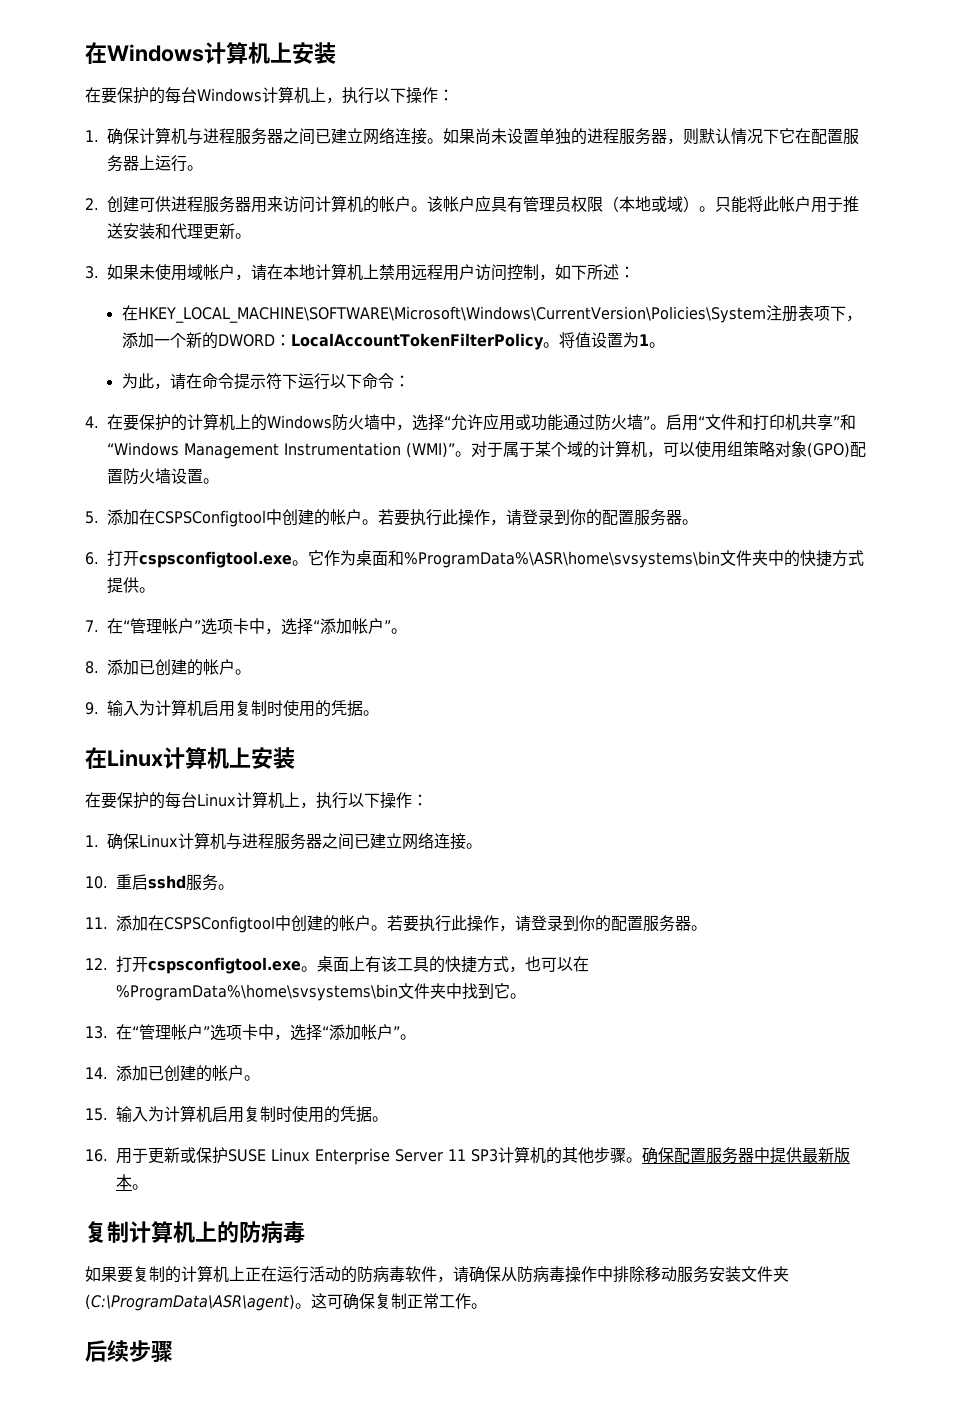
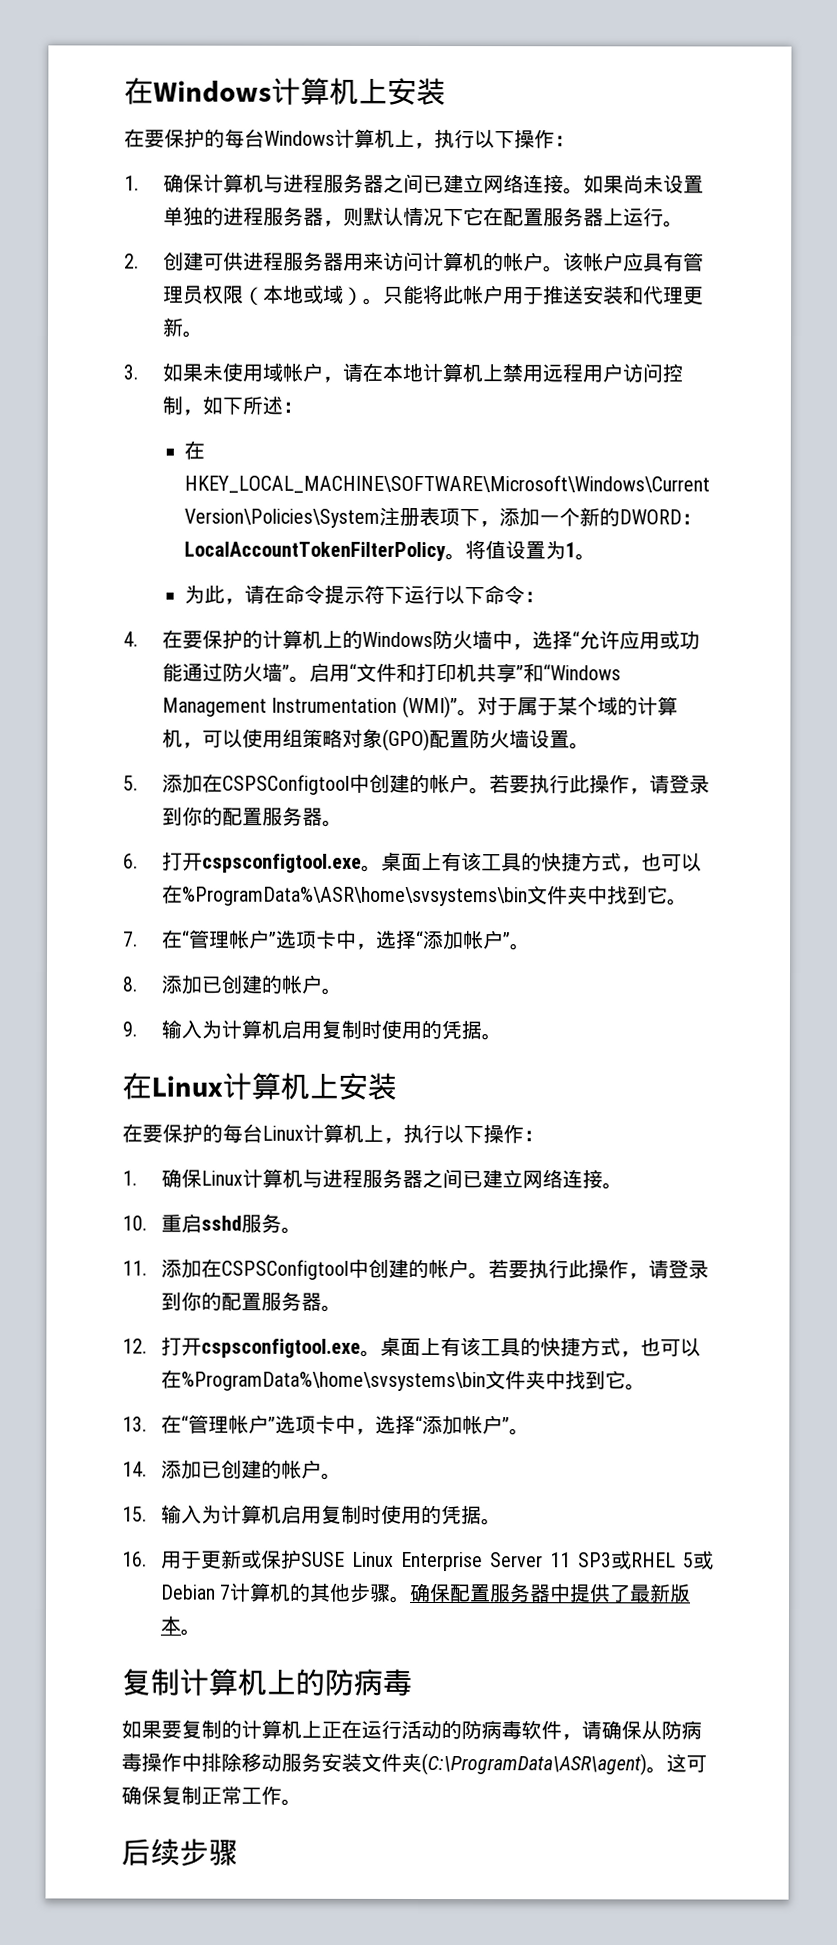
[308,550,864,568] [107,577,139,594] 它作为桌面和%ProgramData%\ASR\home\svsystems\bin文件夹中的快捷方式提供 -> [380,851,702,873] [161,884,668,907] 桌面上有该工具的快捷方式，也可以在%ProgramData%\ASR\home\svsystems\bin文件夹中找到它
(498, 1155) none -> [610,1550,715,1570] [160,1584,232,1600] 或RHEL 5或Debian 7
(802, 1155) none -> [610,1584,632,1603] 了

